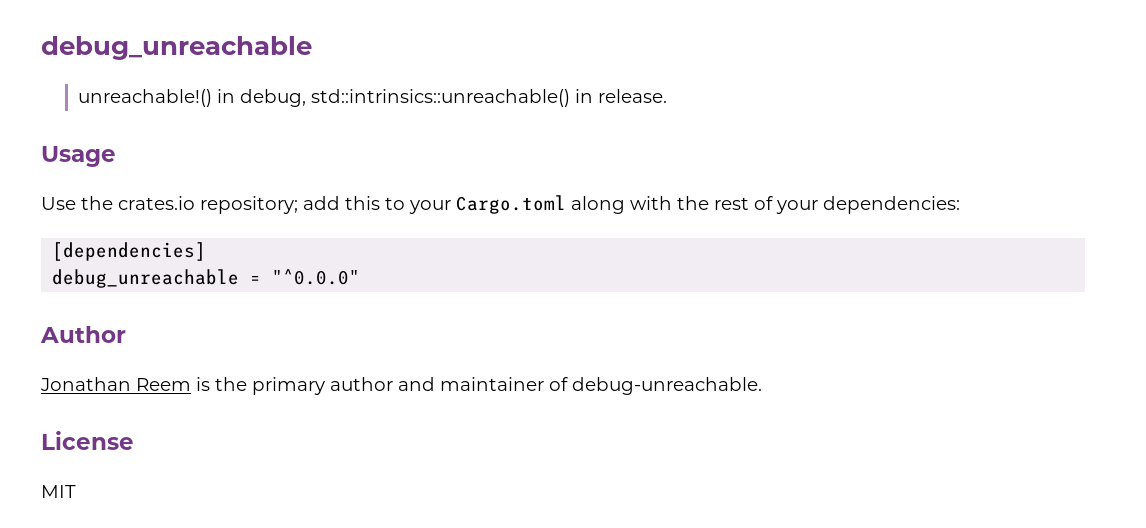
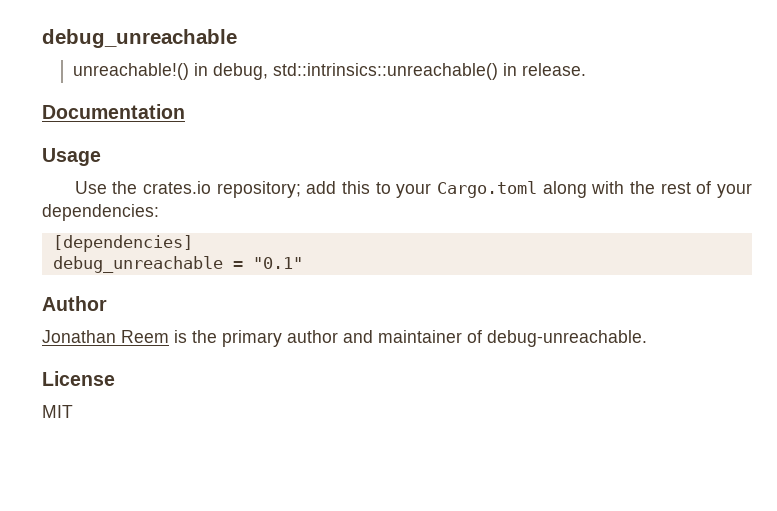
(667, 96) none -> [42,104,185,119] // Documentation
[272,269,361,285] "^0.0.0" -> [252,257,303,269] "0.1"

